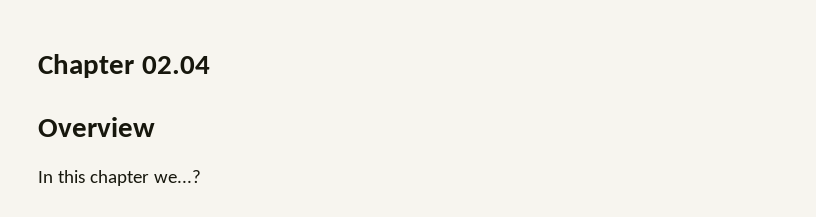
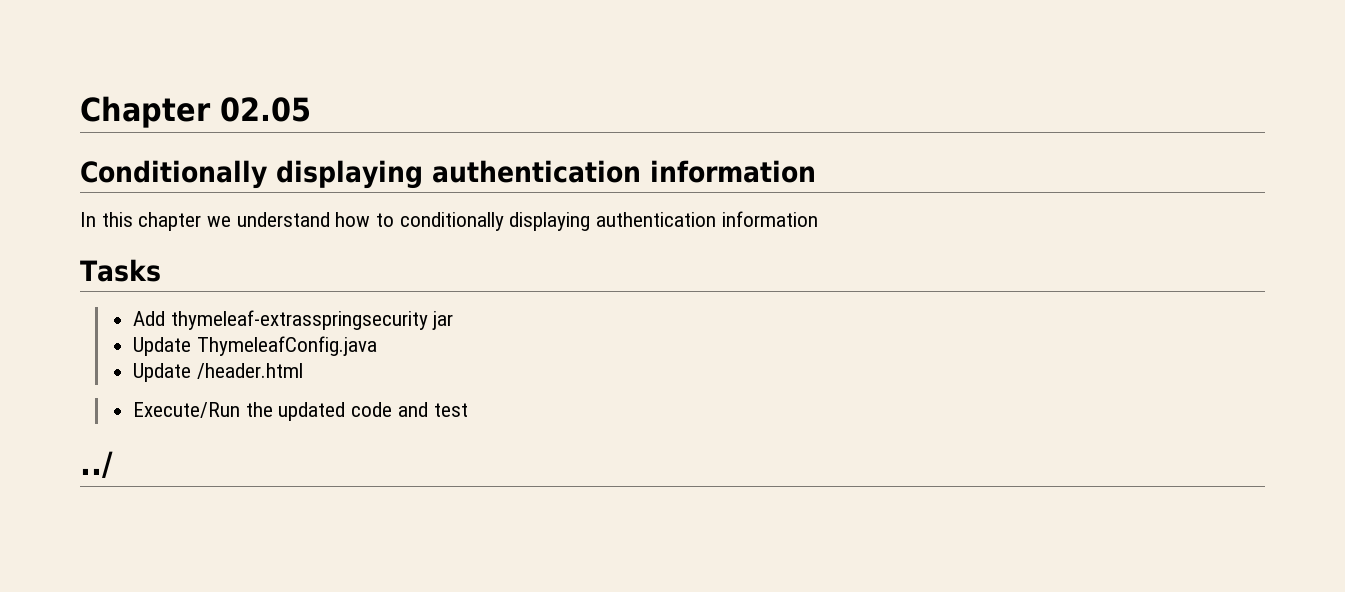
[141,56,210,74] [38,117,155,137] [38,170,201,186] 02.04 // Overview // In this chapter we...? -> [220,97,311,122] [80,160,816,189] [80,211,818,231] [80,259,161,282] [133,310,454,330] [133,336,377,356] [133,363,303,382] [133,402,468,421] [80,451,113,478] 02.05 // Conditionally displaying authentication information // In this chapter we understand how to conditionally displaying authentication information // Tasks // Add thymeleaf-extrasspringsecurity jar // Update ThymeleafConfig.java // Update /header.html // Execute/Run the updated code and test // ../

